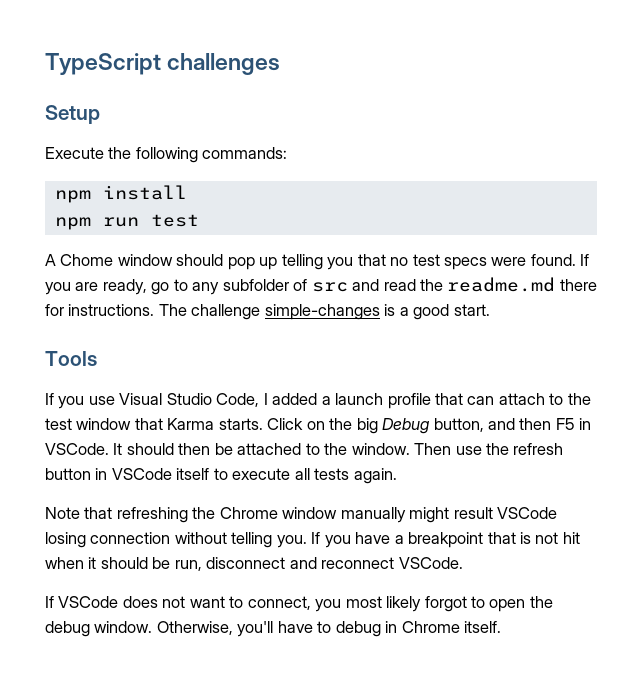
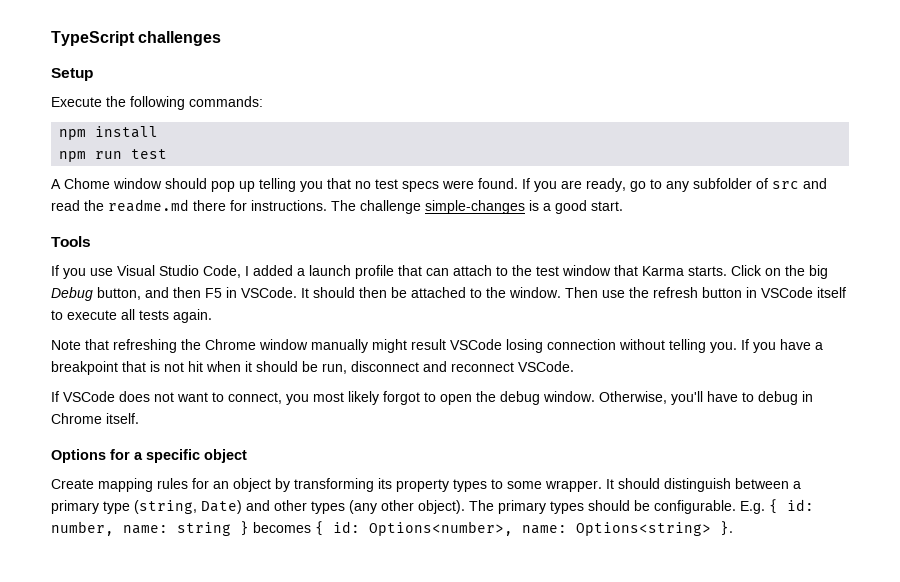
(502, 627) none -> [51,449,247,463] [51,478,801,492] [51,499,814,514] [51,521,733,536] // Options for a specific object // Create mapping rules for an object by transforming its property types to some wrapper. It should distinguish between a primary type (string, Date) and other types (any other object). The primary types should be configurable. E.g. { id: number, name: string } becomes { id: Options<number>, name: Options<string> }.

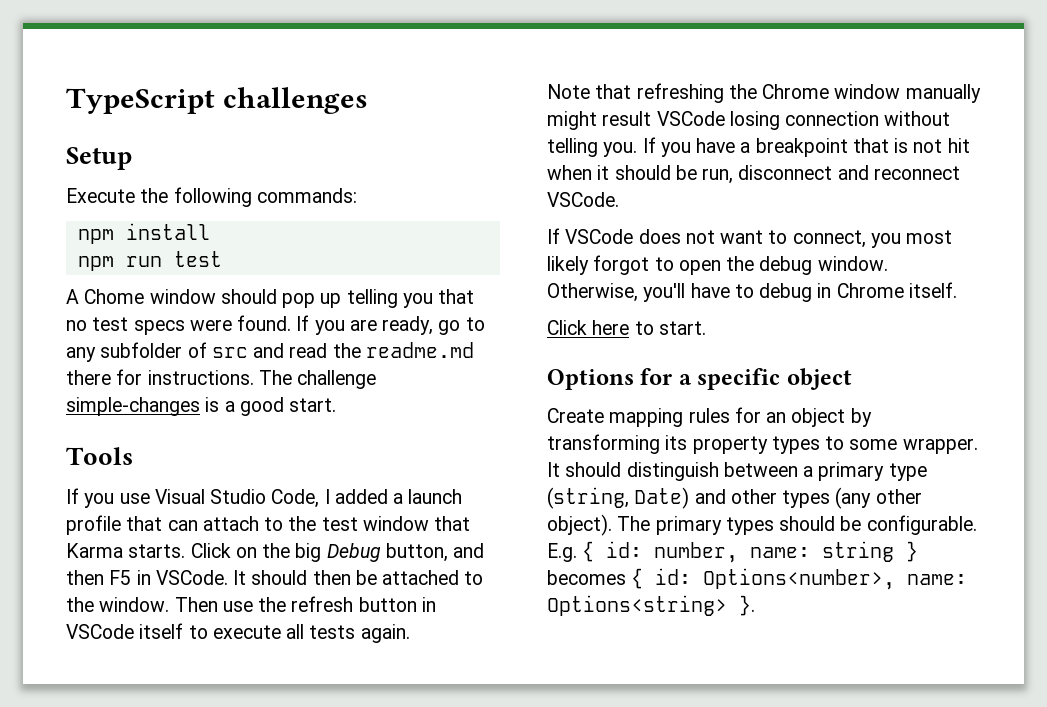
(139, 418) none -> [547,320,706,335] // Click here to start.

